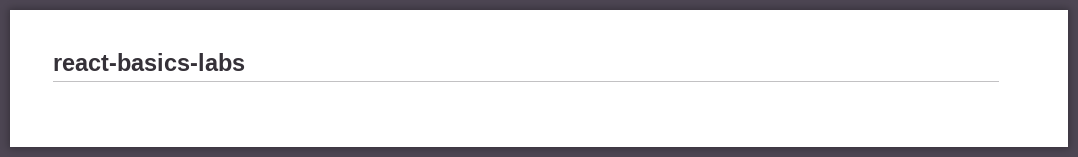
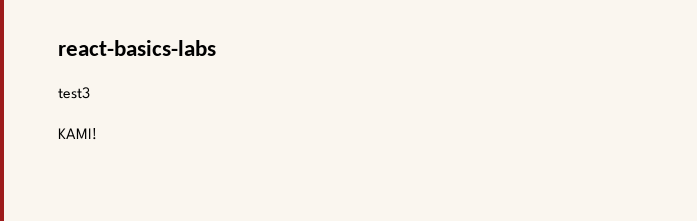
(245, 62) none -> [58,87,90,99] [58,128,97,140] // test3 // KAMI!

